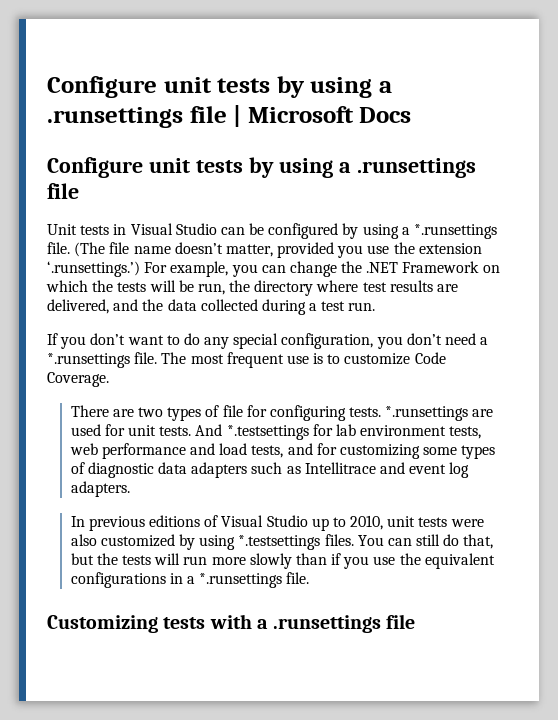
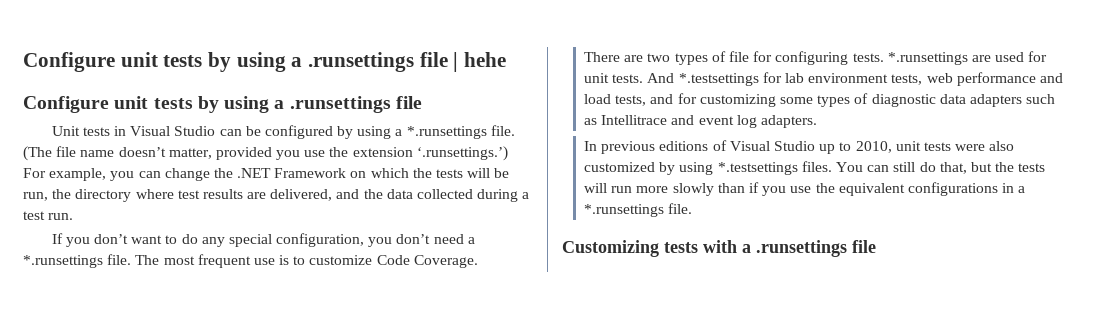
[247,106,412,123] Microsoft Docs -> [464,52,507,67] hehe

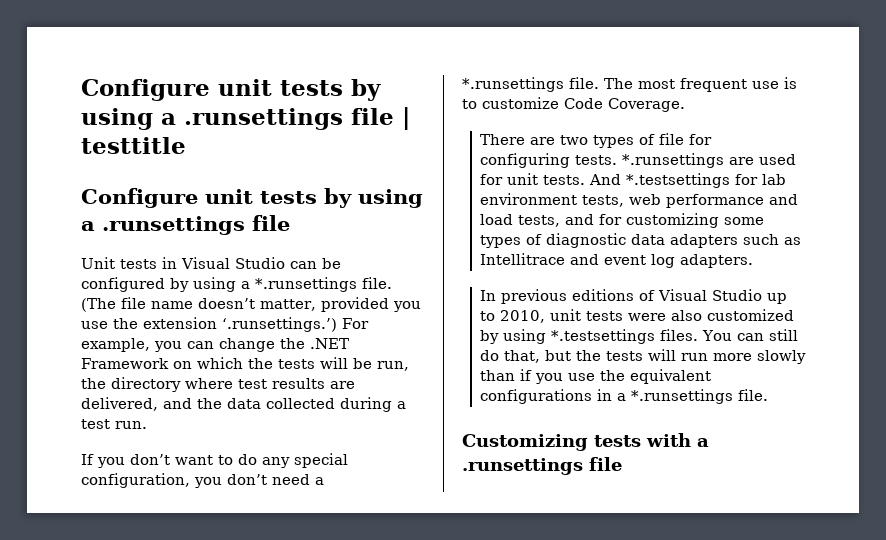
[464,52,507,67] hehe -> [81,137,186,154] testtitle

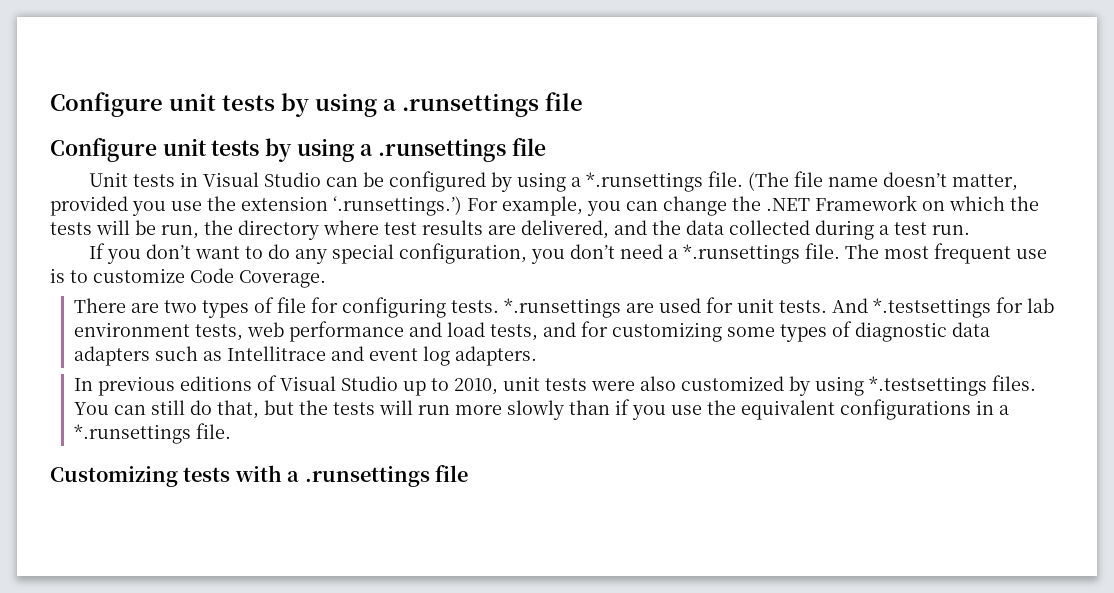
[81,79,381,101] [81,107,410,130] [81,137,186,154] Configure unit tests by using a .runsettings file | testtitle -> [50,92,583,117] Configure unit tests by using a .runsettings file

